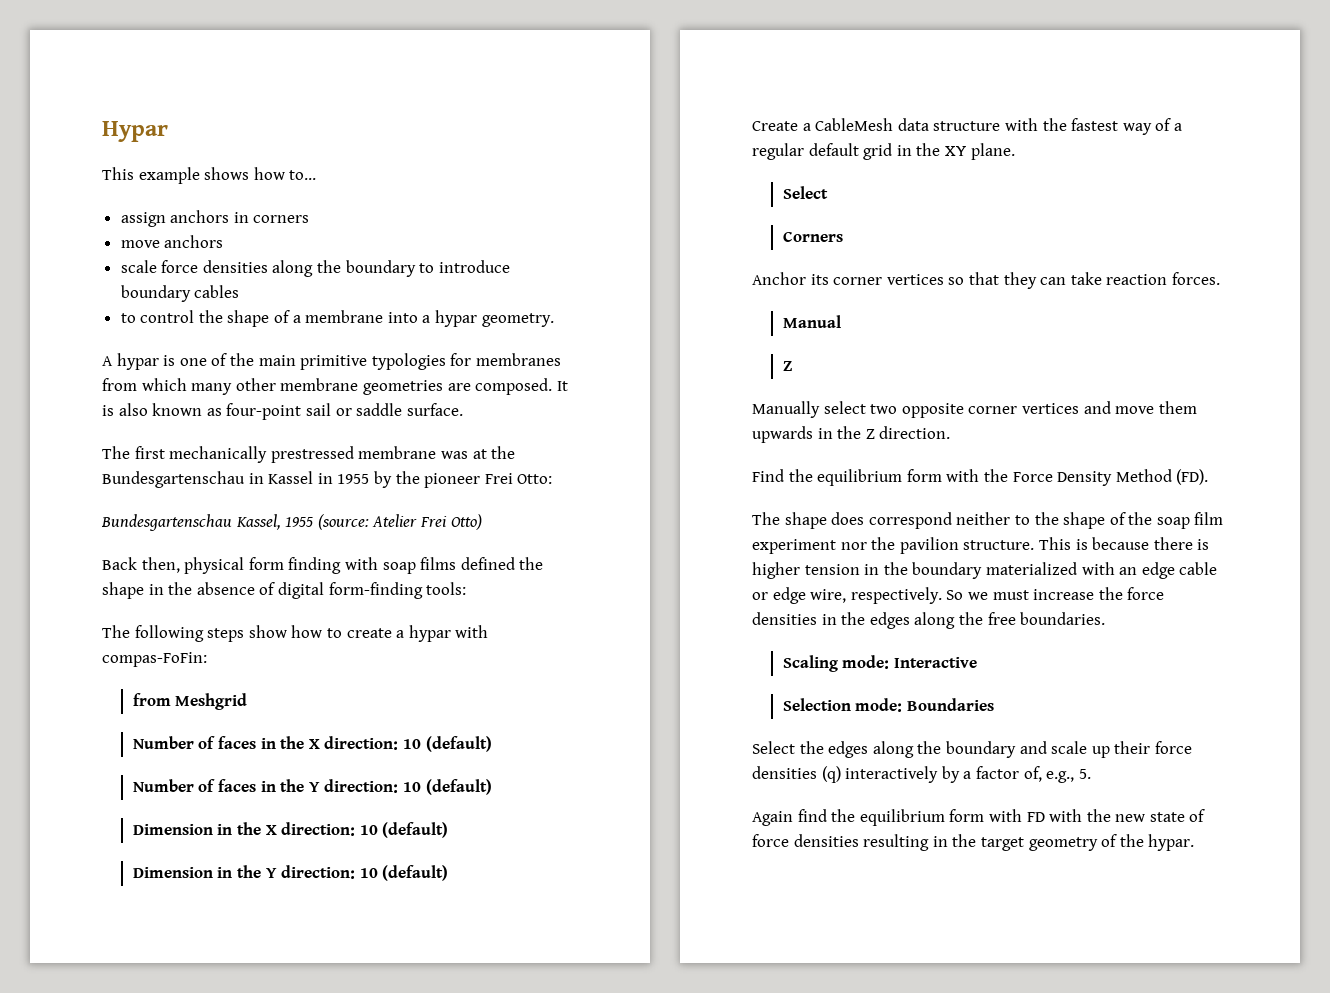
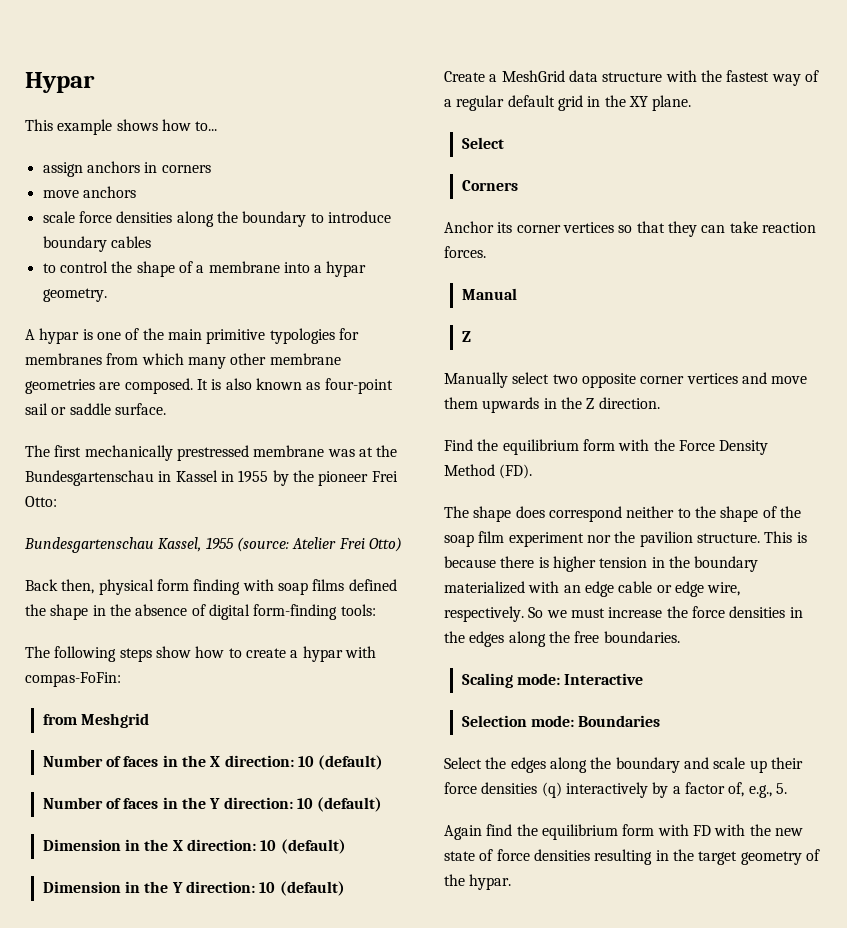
[815,118,894,131] CableMesh -> [501,70,565,82] MeshGrid

